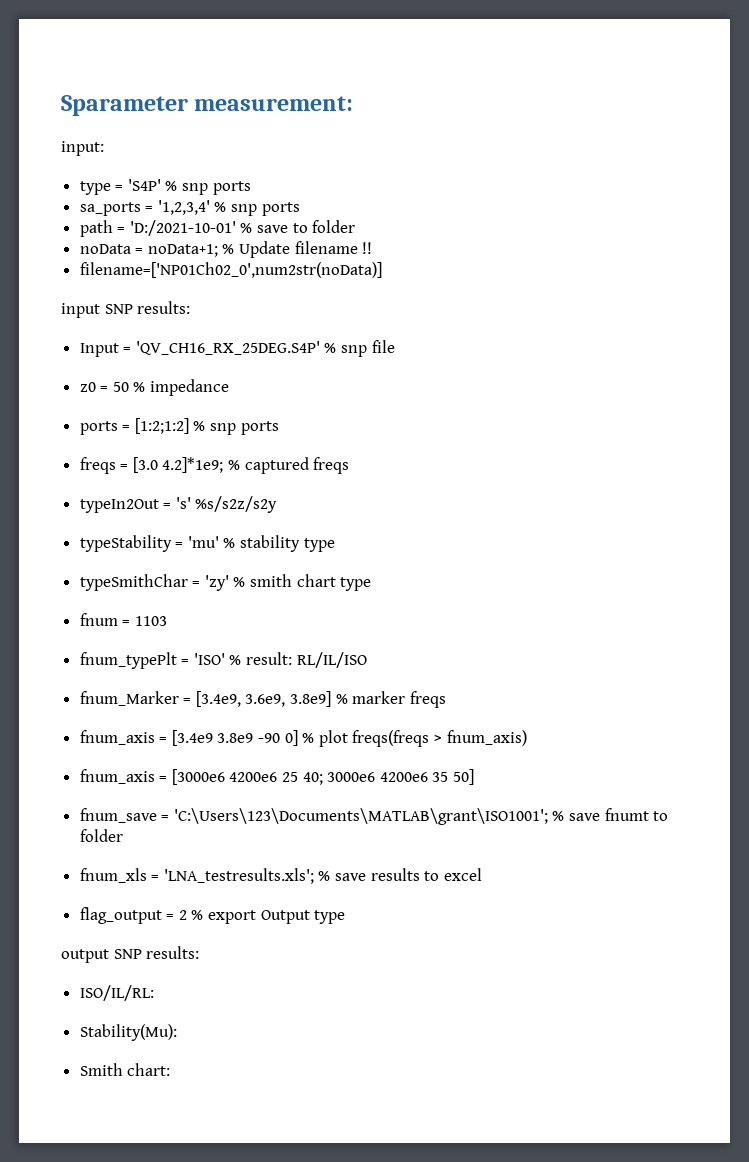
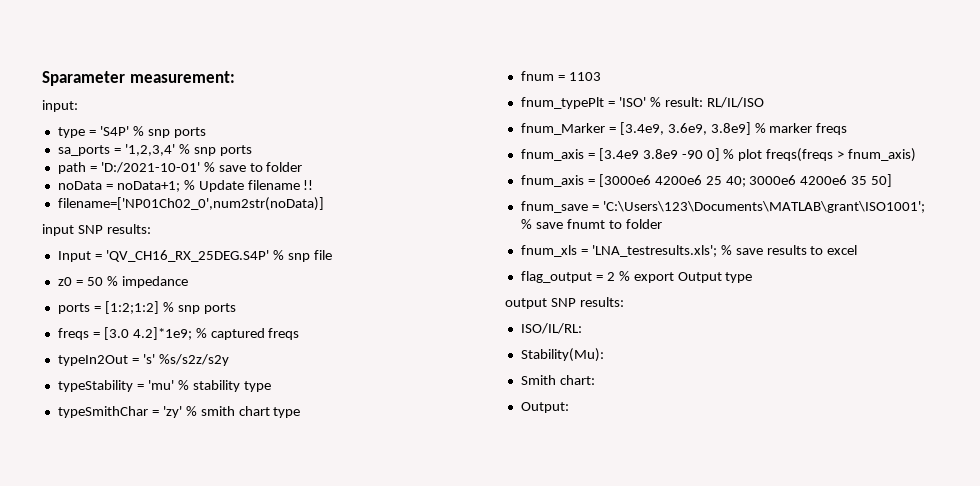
(171, 1069) none -> [520,402,569,413] // Output:

